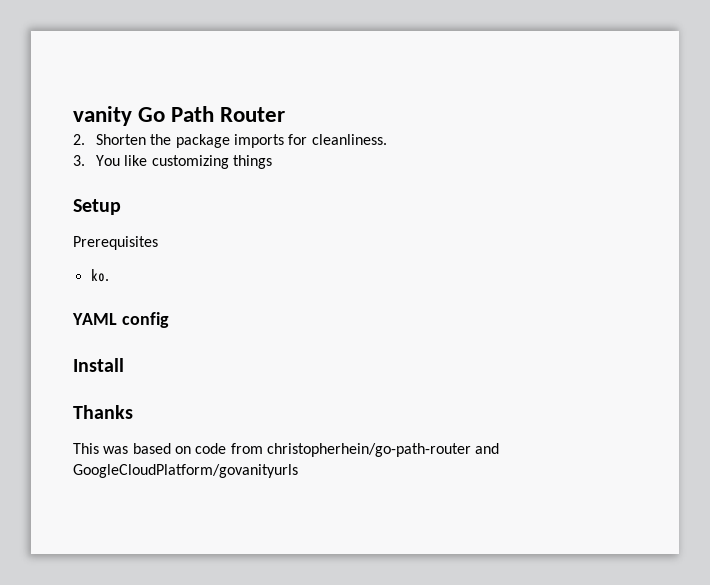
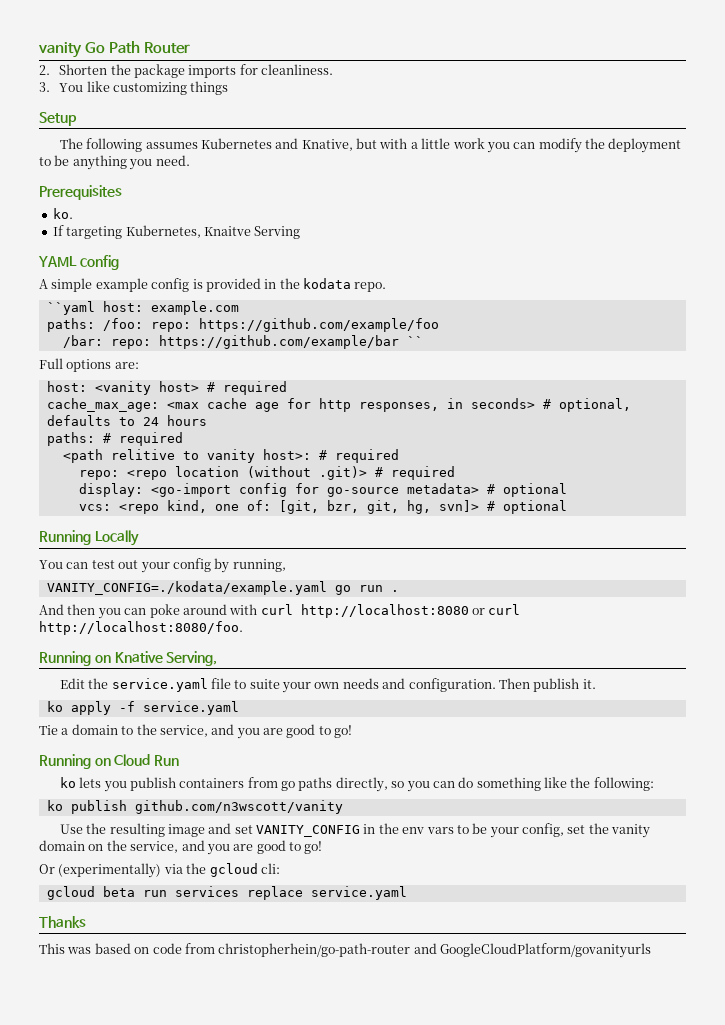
[73,236,158,250] [90,269,109,282] [72,312,169,328] [73,358,124,372] Prerequisites // ko. // YAML config // Install -> [59,138,682,153] [39,155,190,170] [39,185,122,200] [52,208,73,219] [52,225,301,239] [38,255,119,270] [39,278,387,292] [46,301,239,315] [46,318,439,332] [62,335,423,349] [39,358,139,372] [46,381,287,395] [46,398,631,412] [46,415,207,426] [46,432,183,446] [62,449,399,463] [78,466,455,480] [78,483,567,497] [78,500,567,514] [39,530,139,546] [39,558,286,573] [46,581,399,595] [39,604,521,619] [39,621,243,635] [39,651,218,666] [59,678,596,693] [46,701,239,715] [39,724,353,739] [39,754,179,769] [59,777,654,792] [46,800,343,814] [59,823,651,838] [39,840,323,855] [39,863,280,878] [46,886,407,900] The following assumes Kubernetes and Knative, but with a little work you can modify the deployment to be anything you need. // Prerequisites // ko. // If targeting Kubernetes, Knaitve Serving // YAML config // A simple example config is provided in the kodata repo. // ``yaml host: example.com // paths: /foo: repo: https://github.com/example/foo // /bar: repo: https://github.com/example/bar `` // Full options are: // host: <vanity host> # required // cache_max_age: <max cache age for http responses, in seconds> # optional, defaults to 24 hours // paths: # required // <path relitive to vanity host>: # required // repo: <repo location (without .git)> # required // display: <go-import config for go-source metadata> # optional // vcs: <repo kind, one of: [git, bzr, git, hg, svn]> # optional // Running Locally // You can test out your config by running, // VANITY_CONFIG=./kodata/example.yaml go run . // And then you can poke around with curl http://localhost:8080 or curl http://localhost:8080/foo. // Running on Knative Serving, // Edit the service.yaml file to suite your own needs and configuration. Then publish it. // ko apply -f service.yaml // Tie a domain to the service, and you are good to go! // Running on Cloud Run // ko lets you publish containers from go paths directly, so you can do something like the following: // ko publish github.com/n3wscott/vanity // Use the resulting image and set VANITY_CONFIG in the env vars to be your config, set the vanity domain on the service, and you are good to go! // Or (experimentally) via the gcloud cli: // gcloud beta run services replace service.yaml

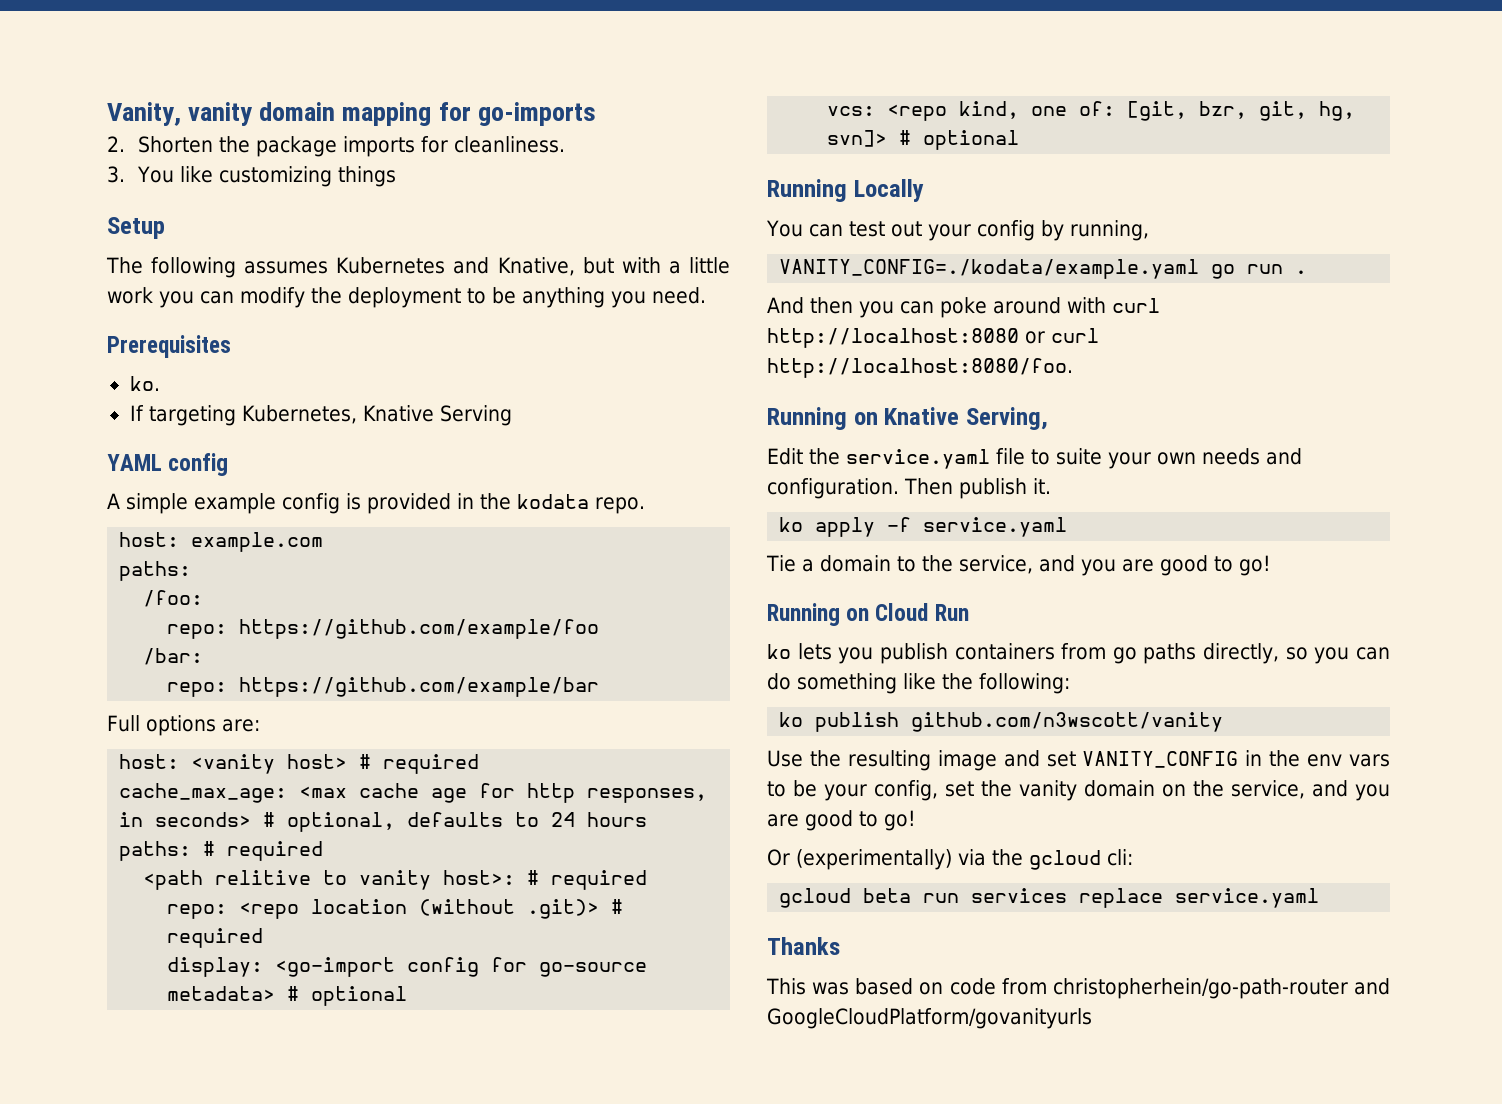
[38,41,190,58] vanity Go Path Router -> [107,102,596,126] Vanity, vanity domain mapping for go-imports
[203,226,251,236] Knaitve -> [362,405,434,422] Knative
[46,301,95,315] ``yaml -> (645, 505) none
(95, 325) none -> (192, 571) //
(143, 324) none -> (204, 598) //
(103, 341) none -> (204, 656) //
[406,336,423,346] `` -> (600, 687) none

